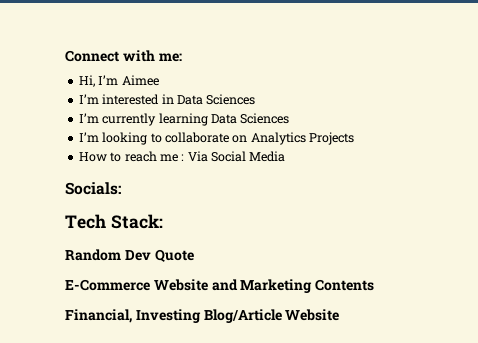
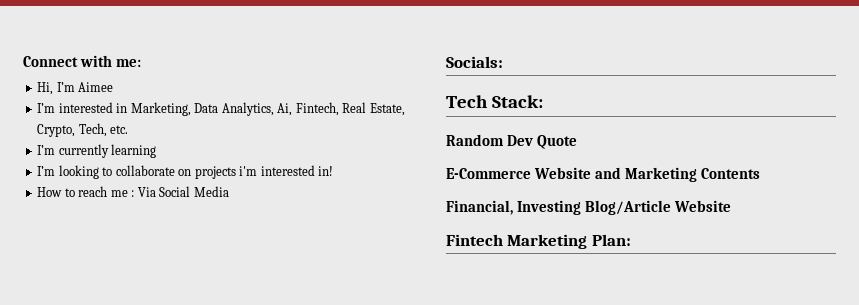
[176,94,256,105] Data Sciences -> [130,102,405,116] [37,123,129,137] Marketing, Data Analytics, Ai, Fintech, Real Estate, Crypto, Tech, etc.
[210,113,290,124] Data Sciences -> (157, 151) none
[250,132,354,145] Analytics Projects -> [194,165,334,179] projects i'm interested in!
(340, 315) none -> [446,234,631,249] // Fintech Marketing Plan:

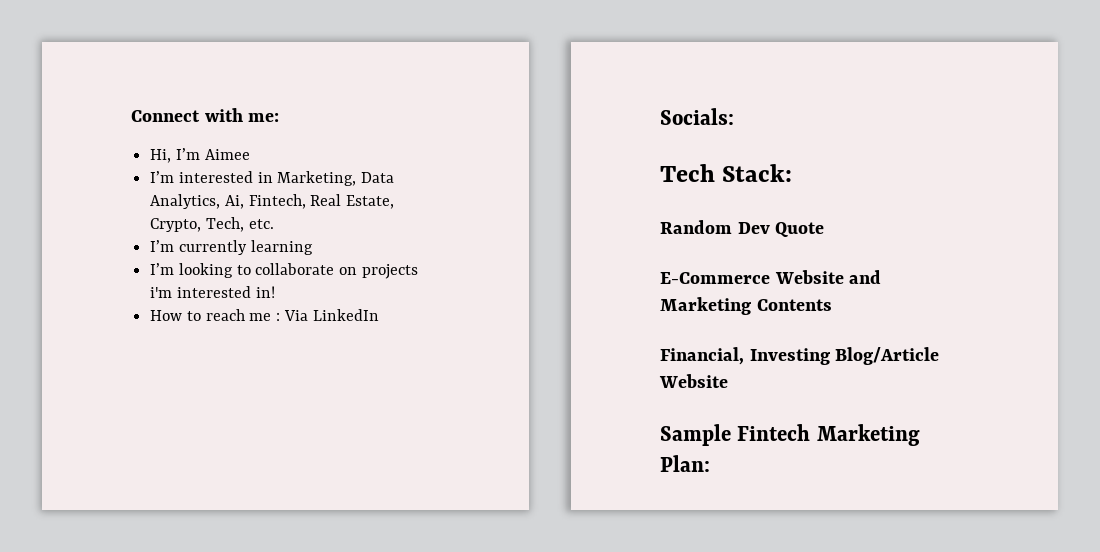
[159,186,229,197] Social Media -> [312,309,379,321] LinkedIn
(731, 206) none -> [660,424,731,446] Sample

